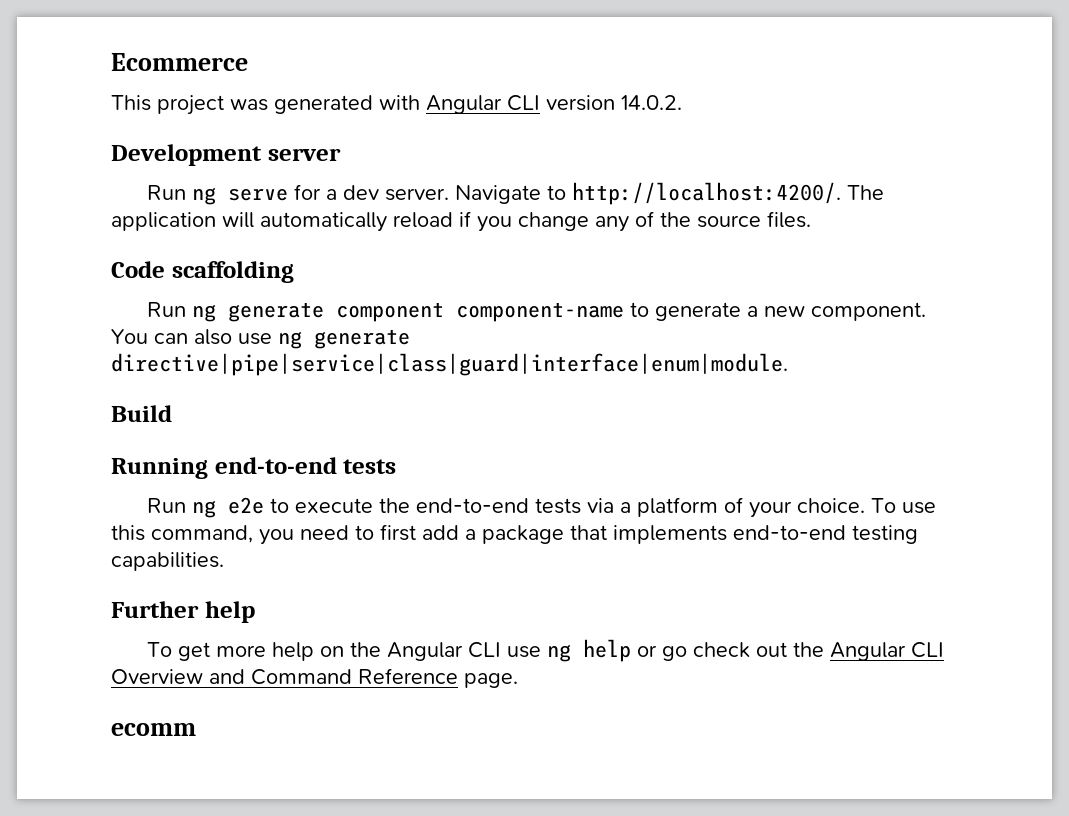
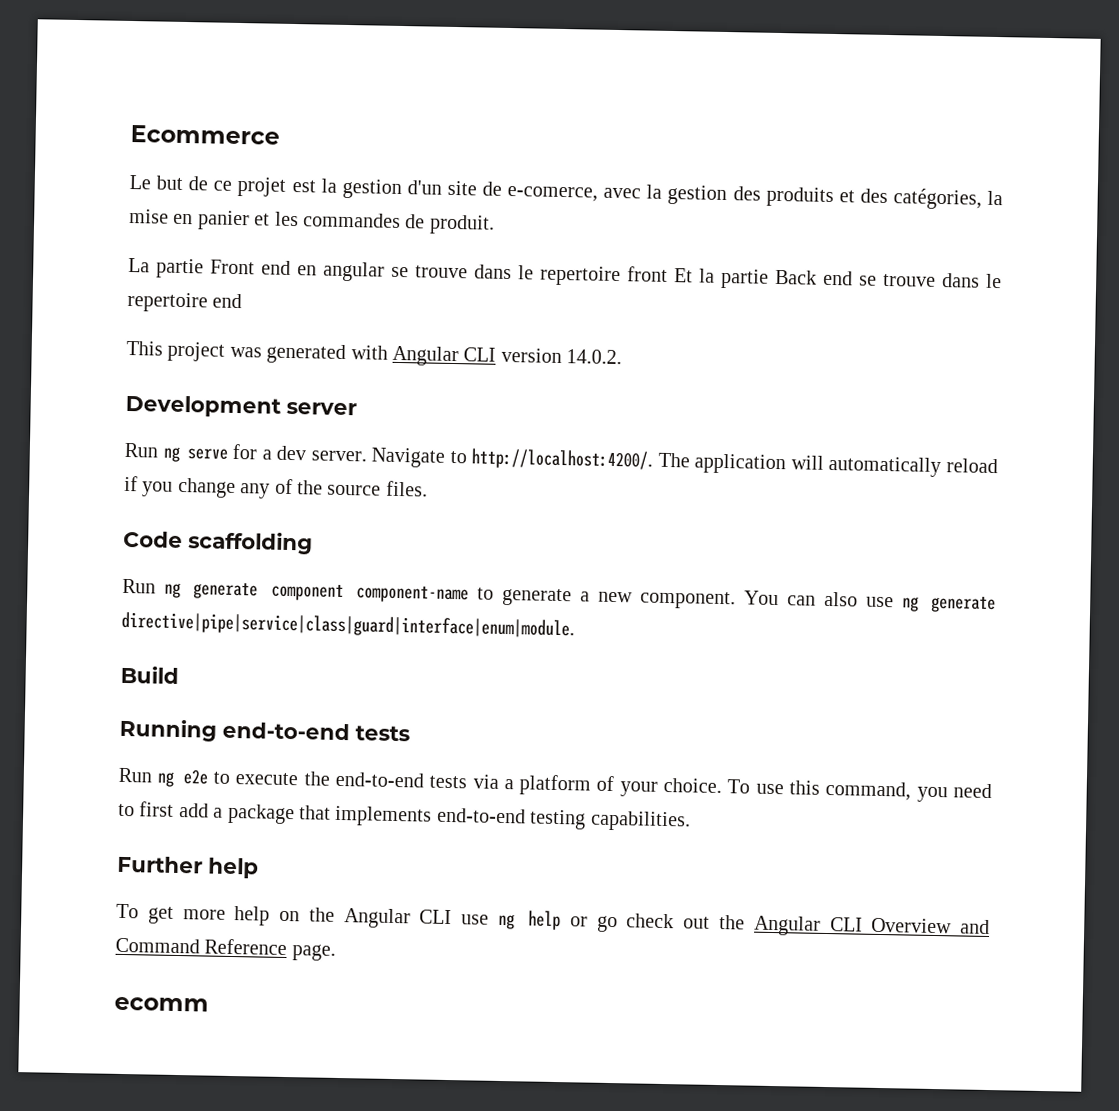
(248, 62) none -> [129,174,1004,210] [129,208,495,235] [128,257,1002,289] [127,291,243,313] // Le but de ce projet est la gestion d'un site de e-comerce, avec la gestion des produits et des catégories, la mise en panier et les commandes de produit. // La partie Front end en angular se trouve dans le repertoire front Et la partie Back end se trouve dans le repertoire end

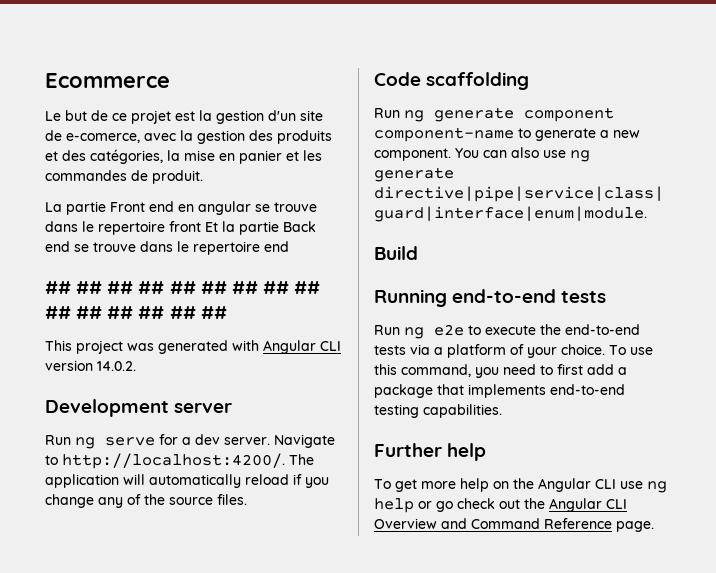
(243, 301) none -> [45,281,321,294] [45,306,227,319] // ## ## ## ## ## ## ## ## ## ## ## ## ## ## ##
[114,996,209,1012] // ecomm -> (654, 526) none

